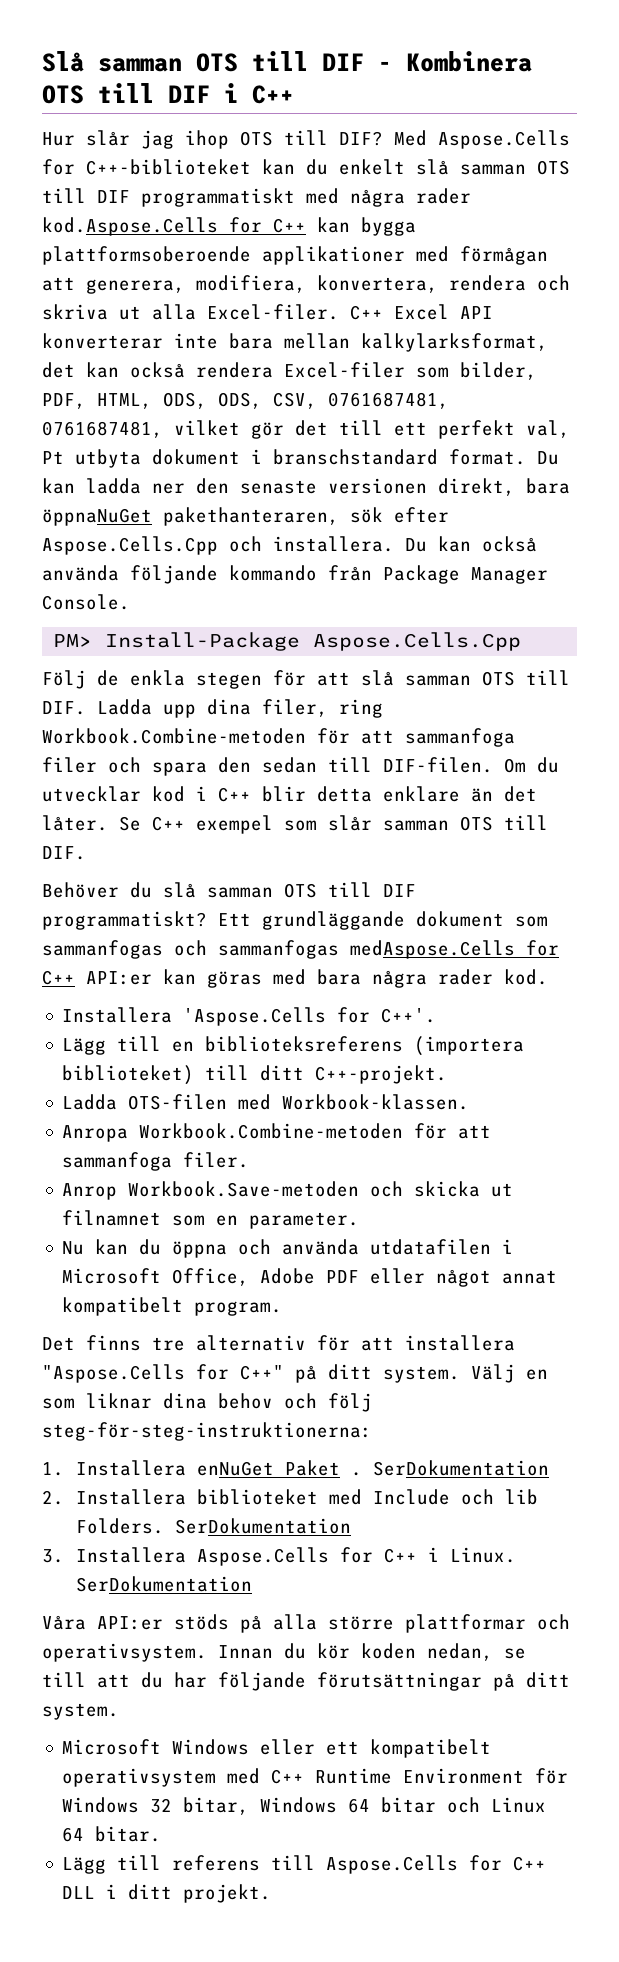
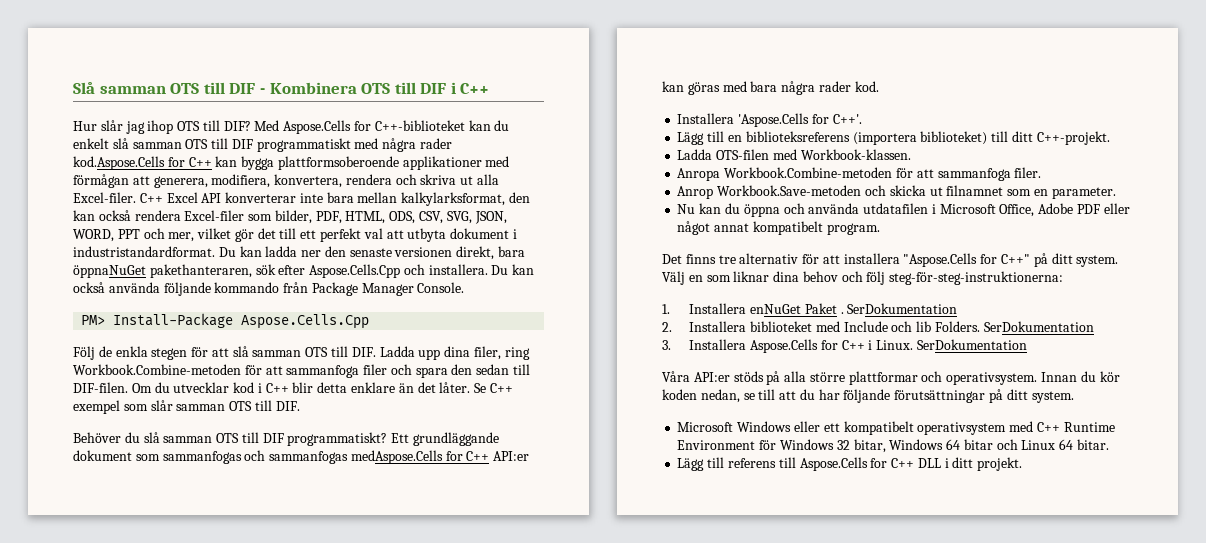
[42,362,75,378] det -> [509,192,531,203] den
[218,392,449,409] [42,421,163,438] ODS, CSV, 0761687481, 0761687481, -> [419,211,507,224] [73,228,195,242] CSV, SVG, JSON, WORD, PPT och mer,
[526,420,570,438] [42,451,64,464] val, Pt -> [363,228,404,239] val att
[273,449,526,465] branschstandard format. -> [73,246,215,257] industristandardformat.

